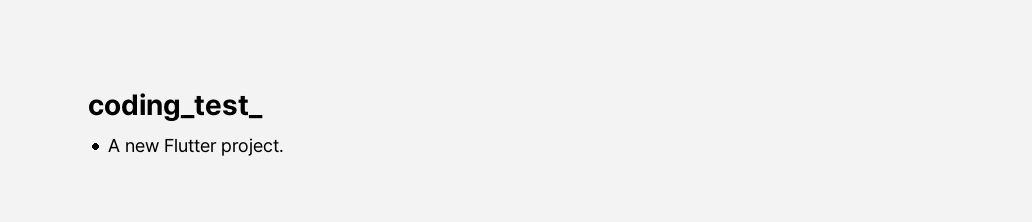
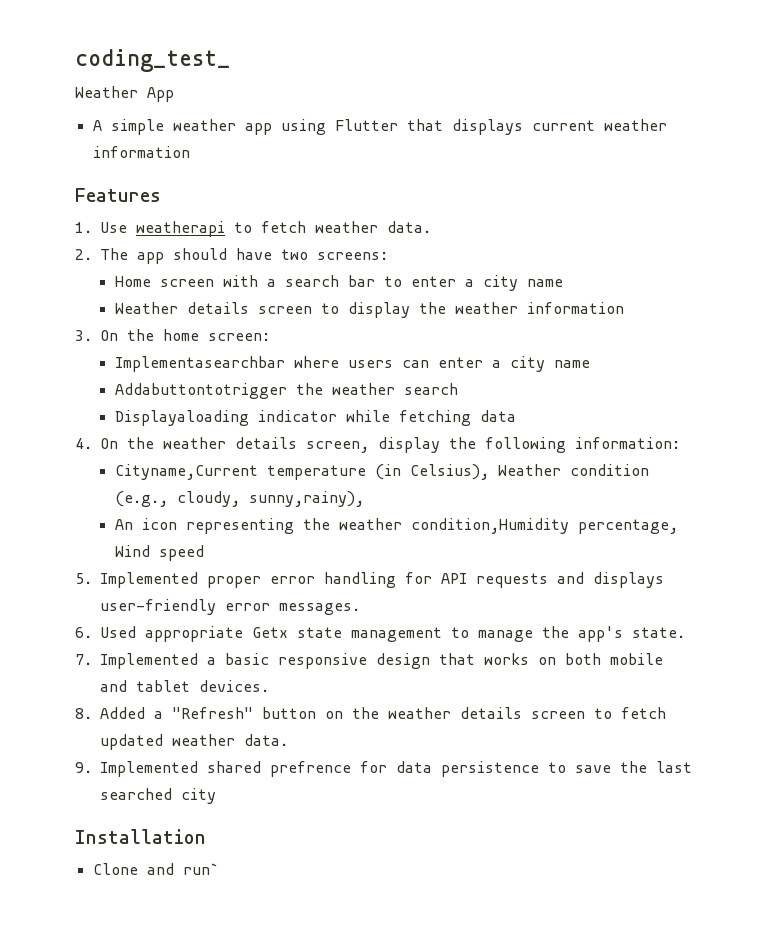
(263, 107) none -> [75,86,174,102] // Weather App
[125,138,285,156] new Flutter project. -> [110,119,667,135] [92,146,190,158] [75,188,161,202] [75,221,431,237] [75,248,388,264] [114,275,563,291] [114,302,624,318] [75,329,270,341] [114,356,590,372] [114,383,458,399] [114,410,516,426] [75,437,680,453] [114,464,649,480] [114,491,364,507] [114,518,678,534] [114,545,204,561] [75,572,664,588] [100,599,360,615] [75,626,685,642] [75,653,663,669] [100,680,269,692] [75,707,666,719] [100,734,288,750] [75,761,692,777] [100,788,216,804] [75,829,206,844] [92,863,219,875] simple weather app using Flutter that displays current weather information // Features // 1. Use weatherapi to fetch weather data. // 2. The app should have two screens: // Home screen with a search bar to enter a city name // Weather details screen to display the weather information // 3. On the home screen: // Implementasearchbar where users can enter a city name // Addabuttontotrigger the weather search // Displayaloading indicator while fetching data // 4. On the weather details screen, display the following information: // Cityname,Current temperature (in Celsius), Weather condition (e.g., cloudy, sunny,rainy), // An icon representing the weather condition,Humidity percentage, Wind speed // 5. Implemented proper error handling for API requests and displays user-friendly error messages. // 6. Used appropriate Getx state management to manage the app's state. // 7. Implemented a basic responsive design that works on both mobile and tablet devices. // 8. Added a "Refresh" button on the weather details screen to fetch updated weather data. // 9. Implemented shared prefrence for data persistence to save the last searched city // Installation // Clone and run`

